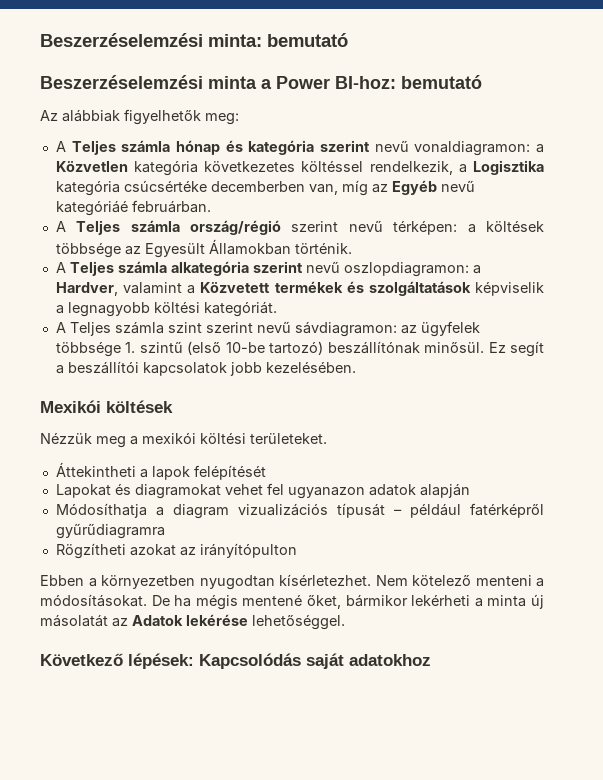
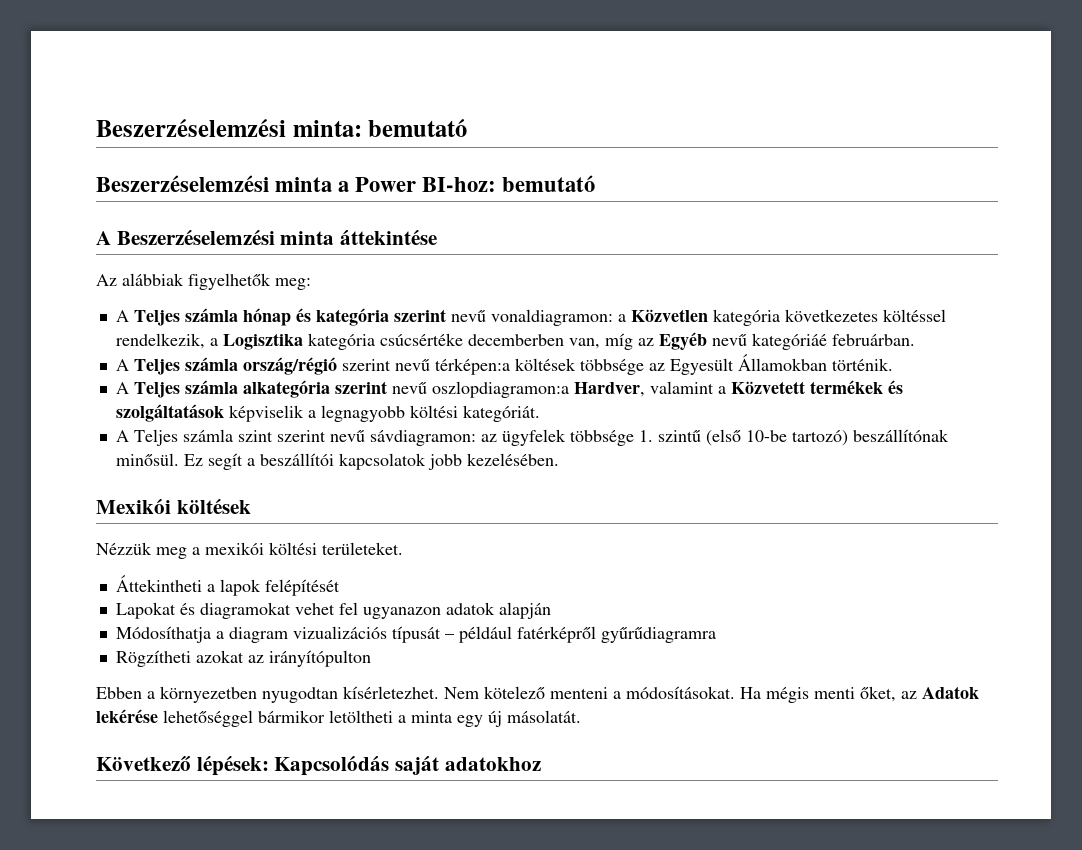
(482, 82) none -> [96,229,438,245] // A Beszerzéselemzési minta áttekintése
[393,220,476,235] térképen: a -> [434,358,510,375] térképen:a
[343,262,481,277] oszlopdiagramon: a -> [431,381,569,398] oszlopdiagramon:a
[151,594,545,610] [40,614,345,630] De ha mégis mentené őket, bármikor lekérheti a minta új másolatát az Adatok lekérése lehetőséggel. -> [740,686,979,703] [96,709,581,727] Ha mégis menti őket, az Adatok lekérése lehetőséggel bármikor letöltheti a minta egy új másolatát.

